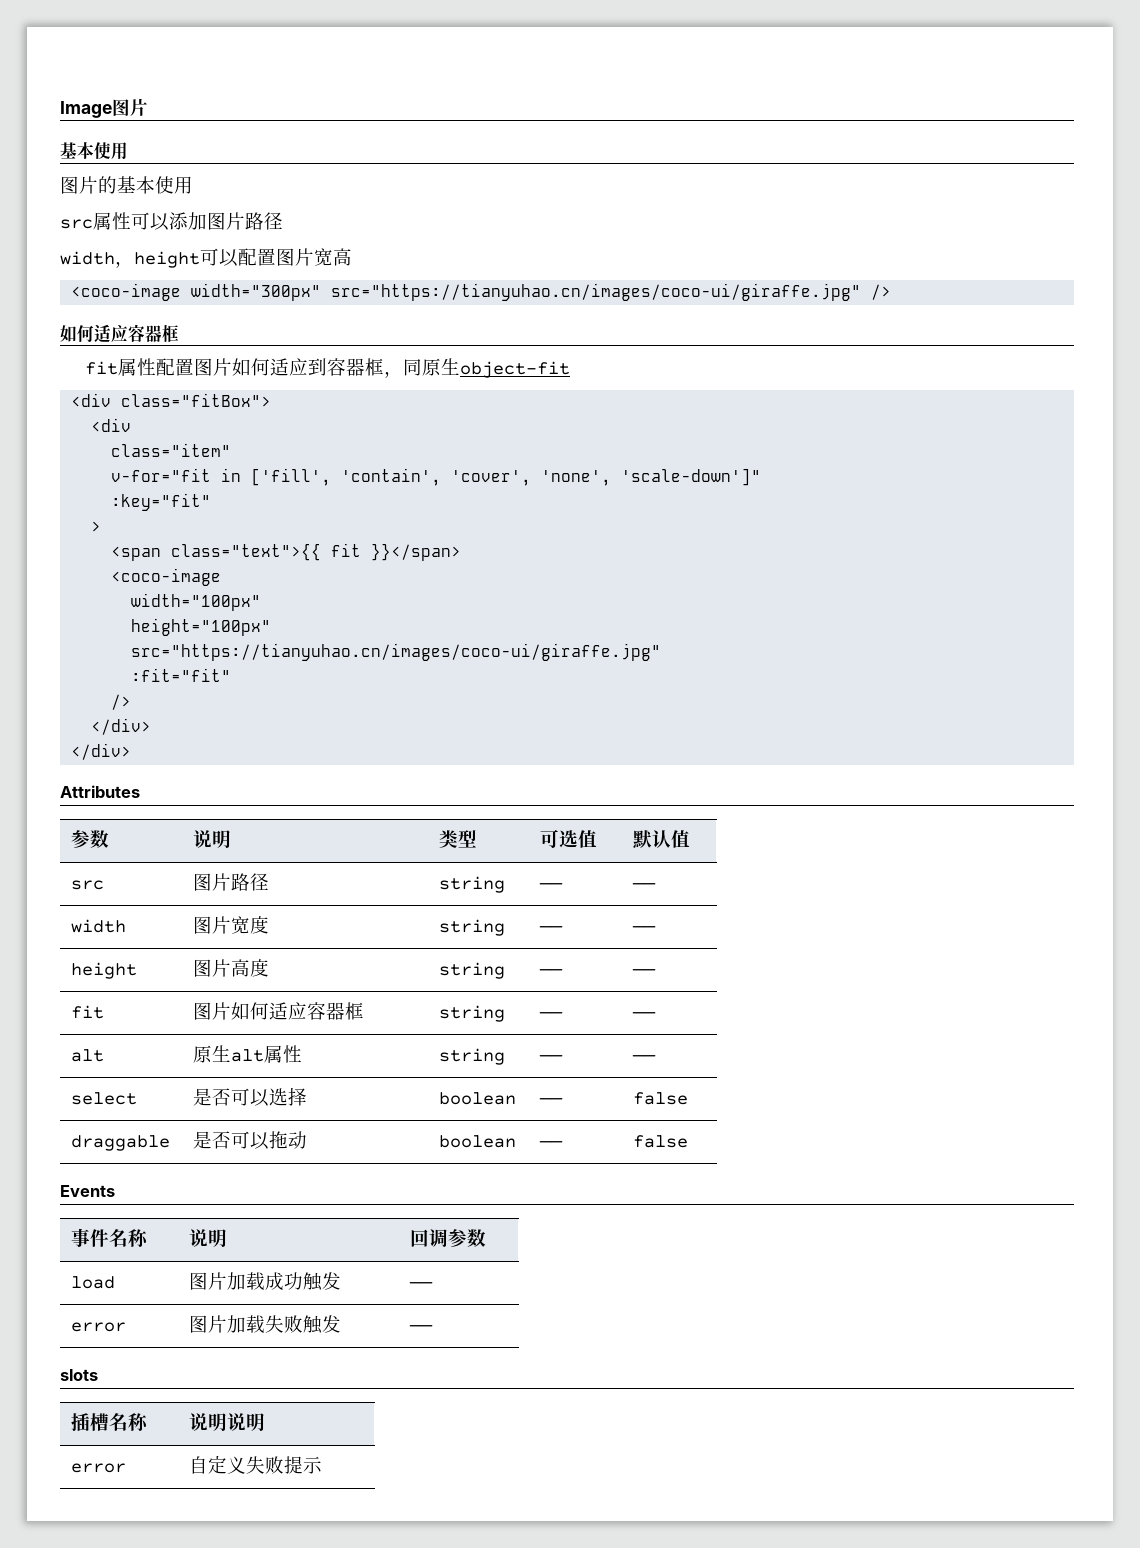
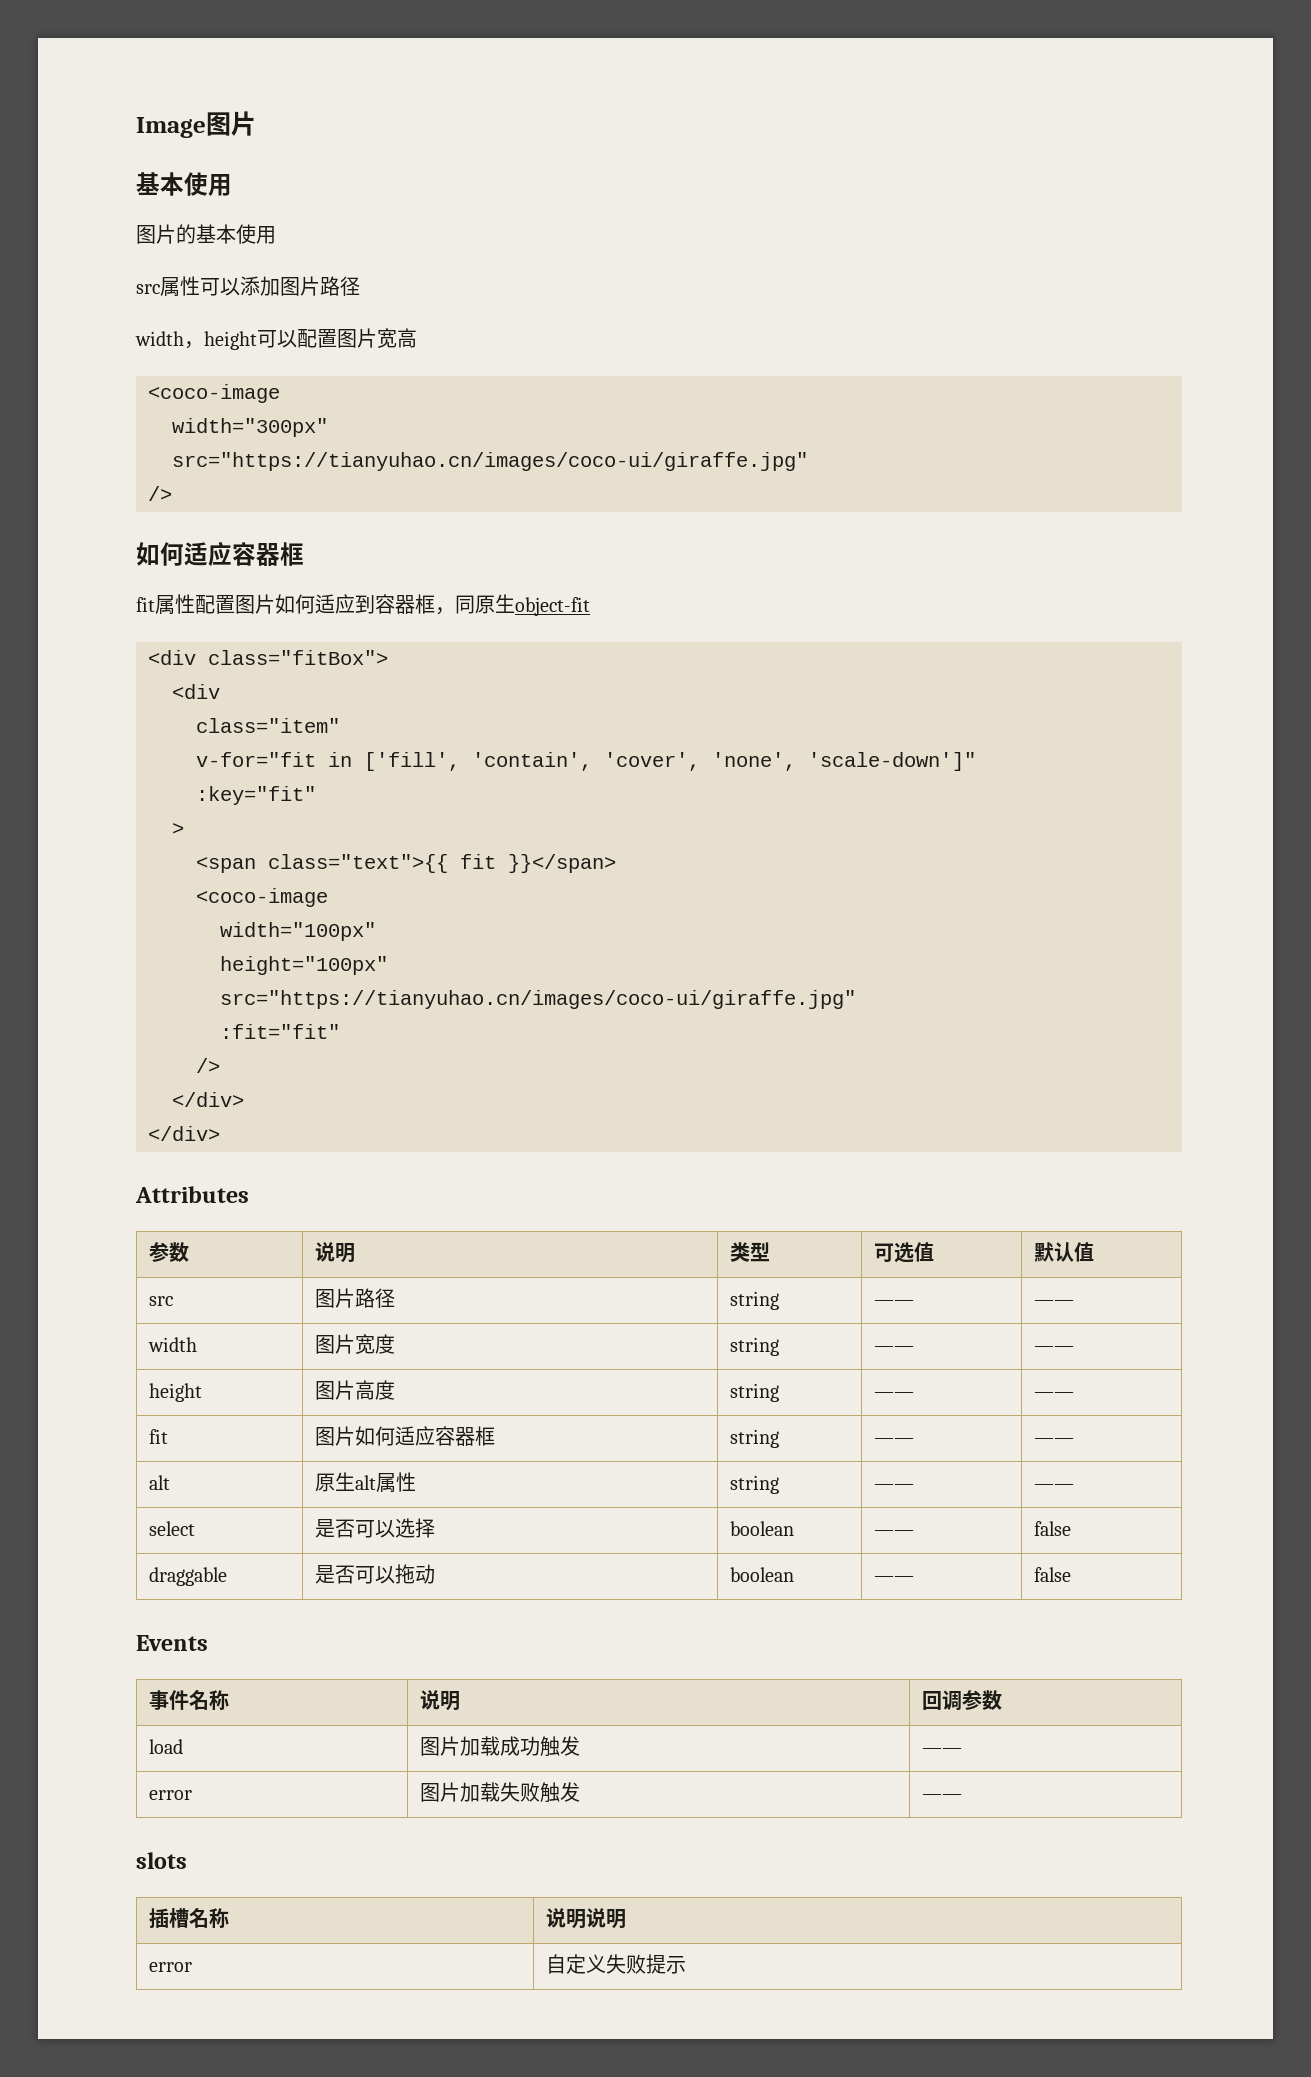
(182, 292) none -> (280, 393) //
[331,283,862,301] src="https://tianyuhao.cn/images/coco-ui/giraffe.jpg" -> [172,452,808,471] // src="https://tianyuhao.cn/images/coco-ui/giraffe.jpg" //

